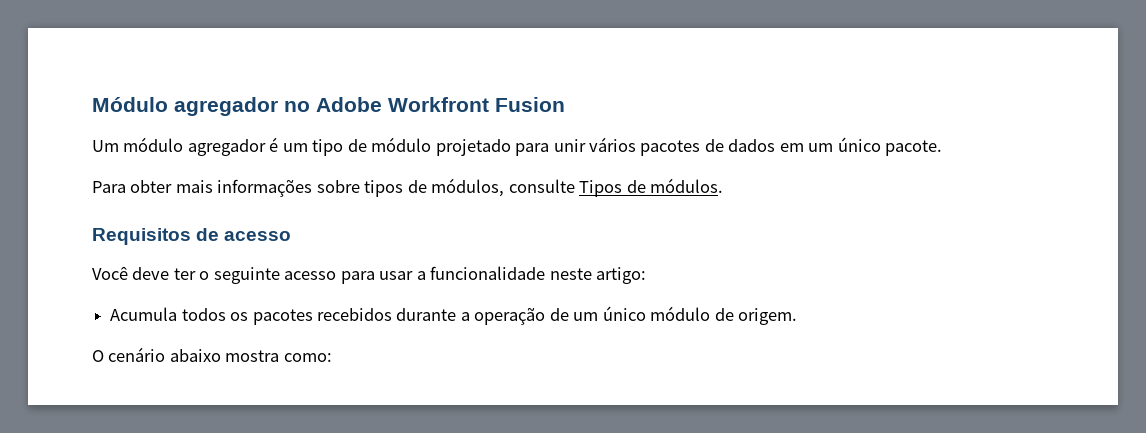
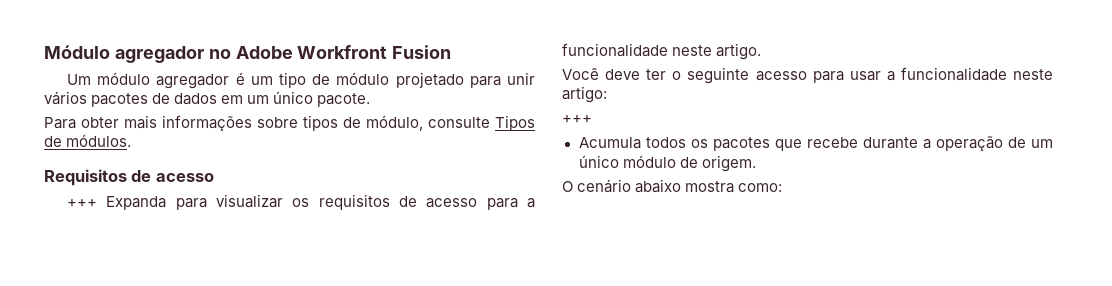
[431,178,505,197] módulos, -> [366,115,423,131] módulo,
(292, 236) none -> [67,194,536,210] [562,43,762,60] // +++ Expanda para visualizar os requisitos de acesso para a funcionalidade neste artigo.
(647, 275) none -> [562,115,592,123] // +++
[316,308,392,321] recebidos -> [774,137,858,151] que recebe

